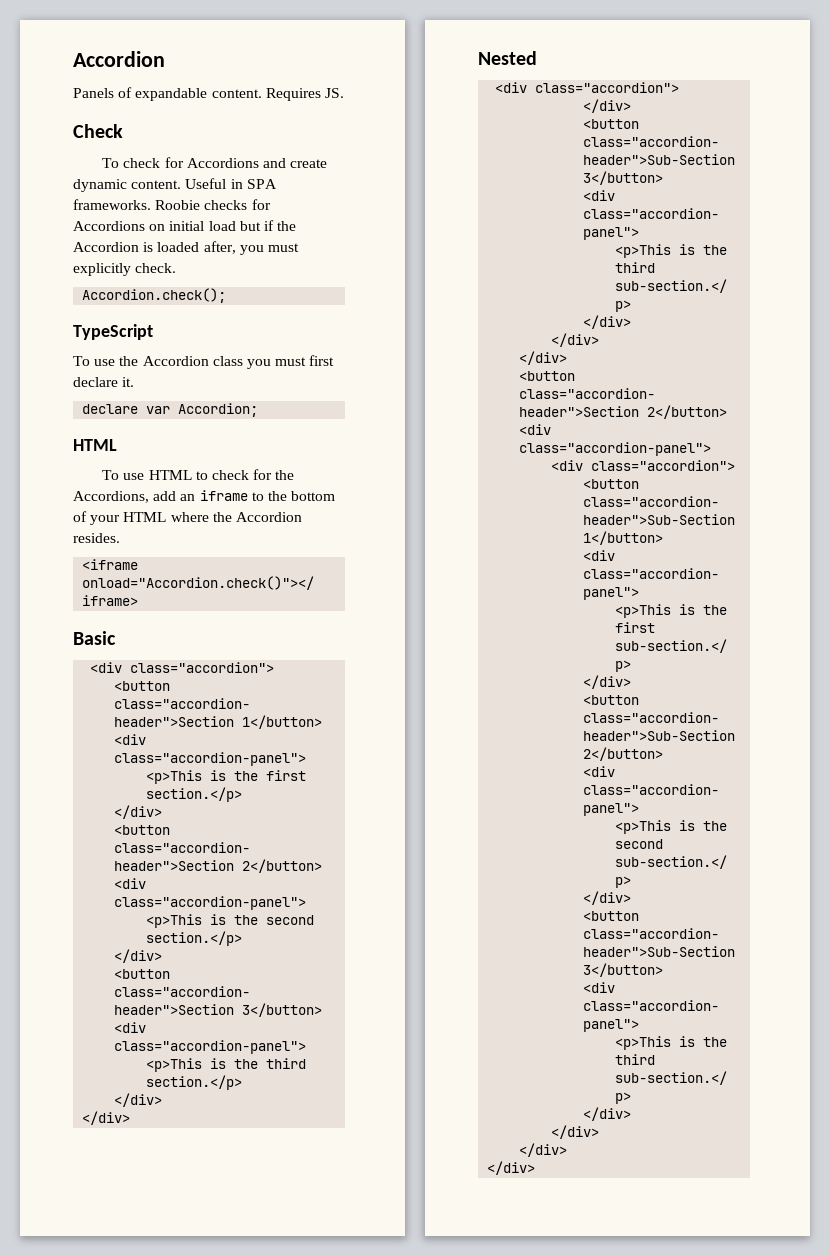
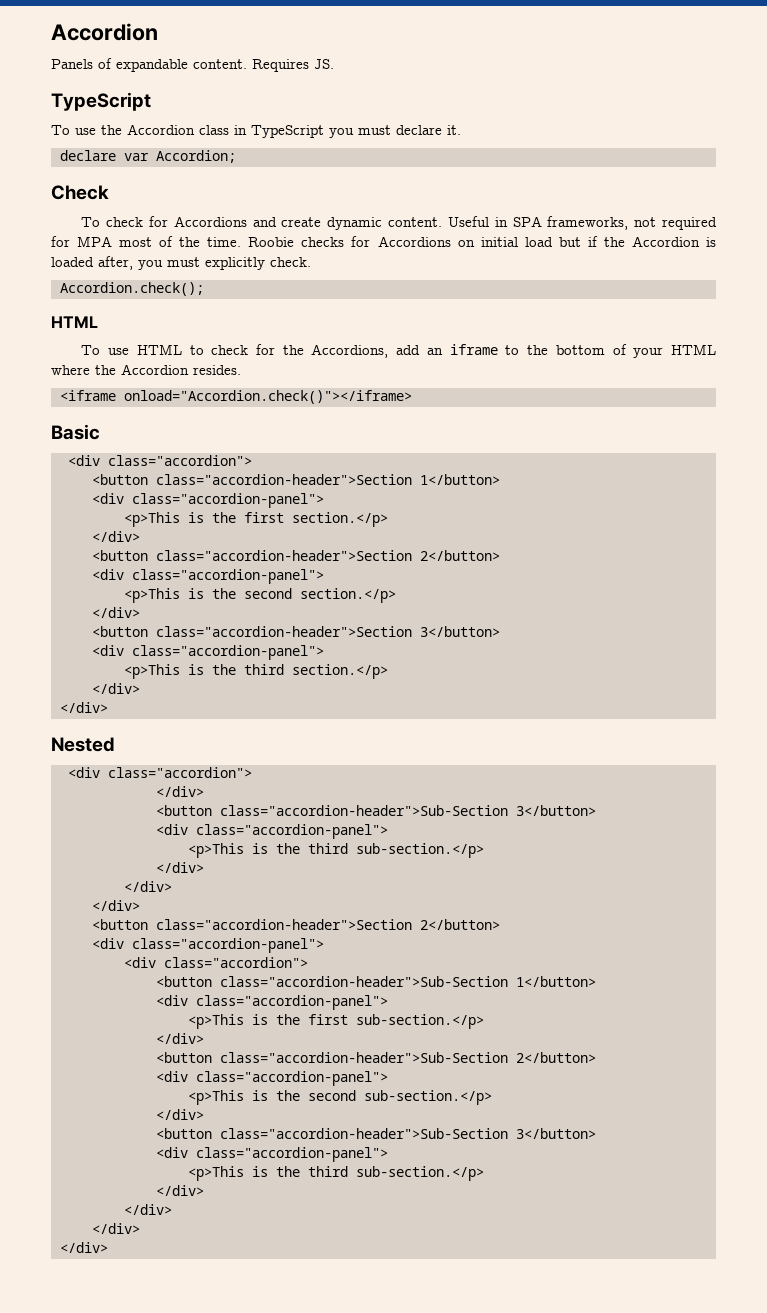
(344, 93) none -> [51,92,151,111] [51,124,461,138] [59,150,236,163] // TypeScript // To use the Accordion class in TypeScript you must declare it. // declare var Accordion;
[73,199,151,210] frameworks. -> [547,216,717,230] [51,236,242,247] frameworks, not required for MPA most of the time.
[73,324,153,340] [73,355,335,369] [73,377,135,387] [82,403,259,417] // TypeScript // To use the Accordion class you must first declare it. // declare var Accordion; -> (204, 289) none

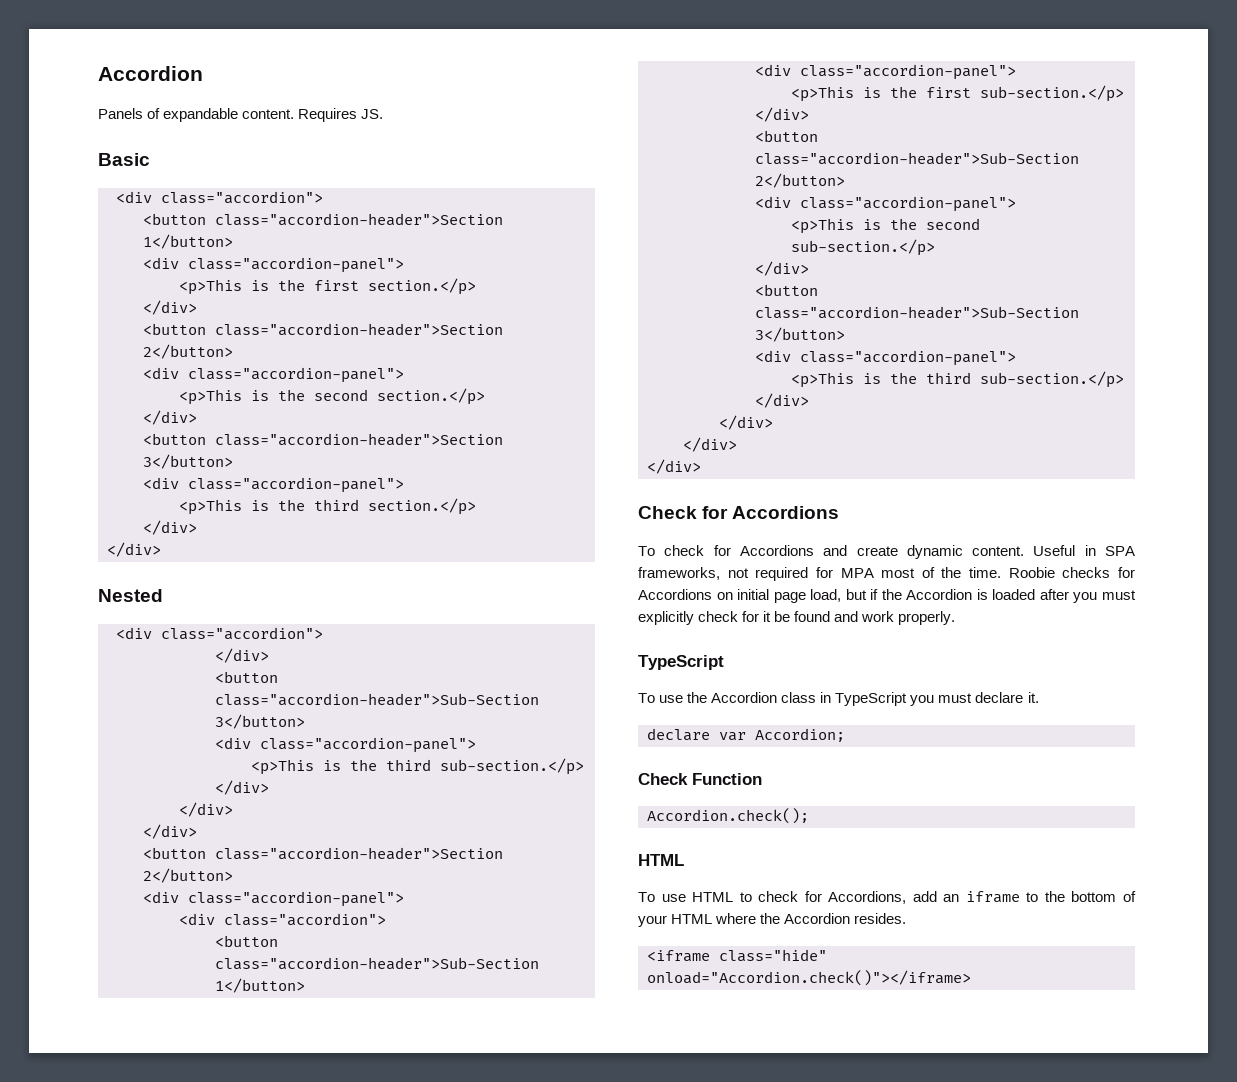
[51,92,151,111] [51,124,461,138] [59,150,236,163] [51,185,109,200] [81,216,717,230] [51,236,716,247] [51,256,311,270] [59,282,204,296] [51,316,98,328] [81,344,717,358] [51,364,241,375] [59,390,412,404] // TypeScript // To use the Accordion class in TypeScript you must declare it. // declare var Accordion; // Check // To check for Accordions and create dynamic content. Useful in SPA frameworks, not required for MPA most of the time. Roobie checks for Accordions on initial load but if the Accordion is loaded after, you must explicitly check. // Accordion.check(); // HTML // To use HTML to check for the Accordions, add an iframe to the bottom of your HTML where the Accordion resides. // <iframe onload="Accordion.check()"></iframe> -> (384, 114) none
(108, 1247) none -> [638,506,840,519] [638,545,1135,559] [638,567,1135,581] [638,589,1136,603] [638,611,956,625] [638,655,724,670] [638,692,1039,706] [647,728,845,742] [638,773,762,785] [647,808,809,824] [638,854,684,866] [638,891,1136,904] [638,913,907,927] [647,949,827,962] [647,970,971,986] // Check for Accordions // To check for Accordions and create dynamic content. Useful in SPA frameworks, not required for MPA most of the time. Roobie checks for Accordions on initial page load, but if the Accordion is loaded after you must explicitly check for it be found and work properly. // TypeScript // To use the Accordion class in TypeScript you must declare it. // declare var Accordion; // Check Function // Accordion.check(); // HTML // To use HTML to check for Accordions, add an iframe to the bottom of your HTML where the Accordion resides. // <iframe class="hide" onload="Accordion.check()"></iframe>

